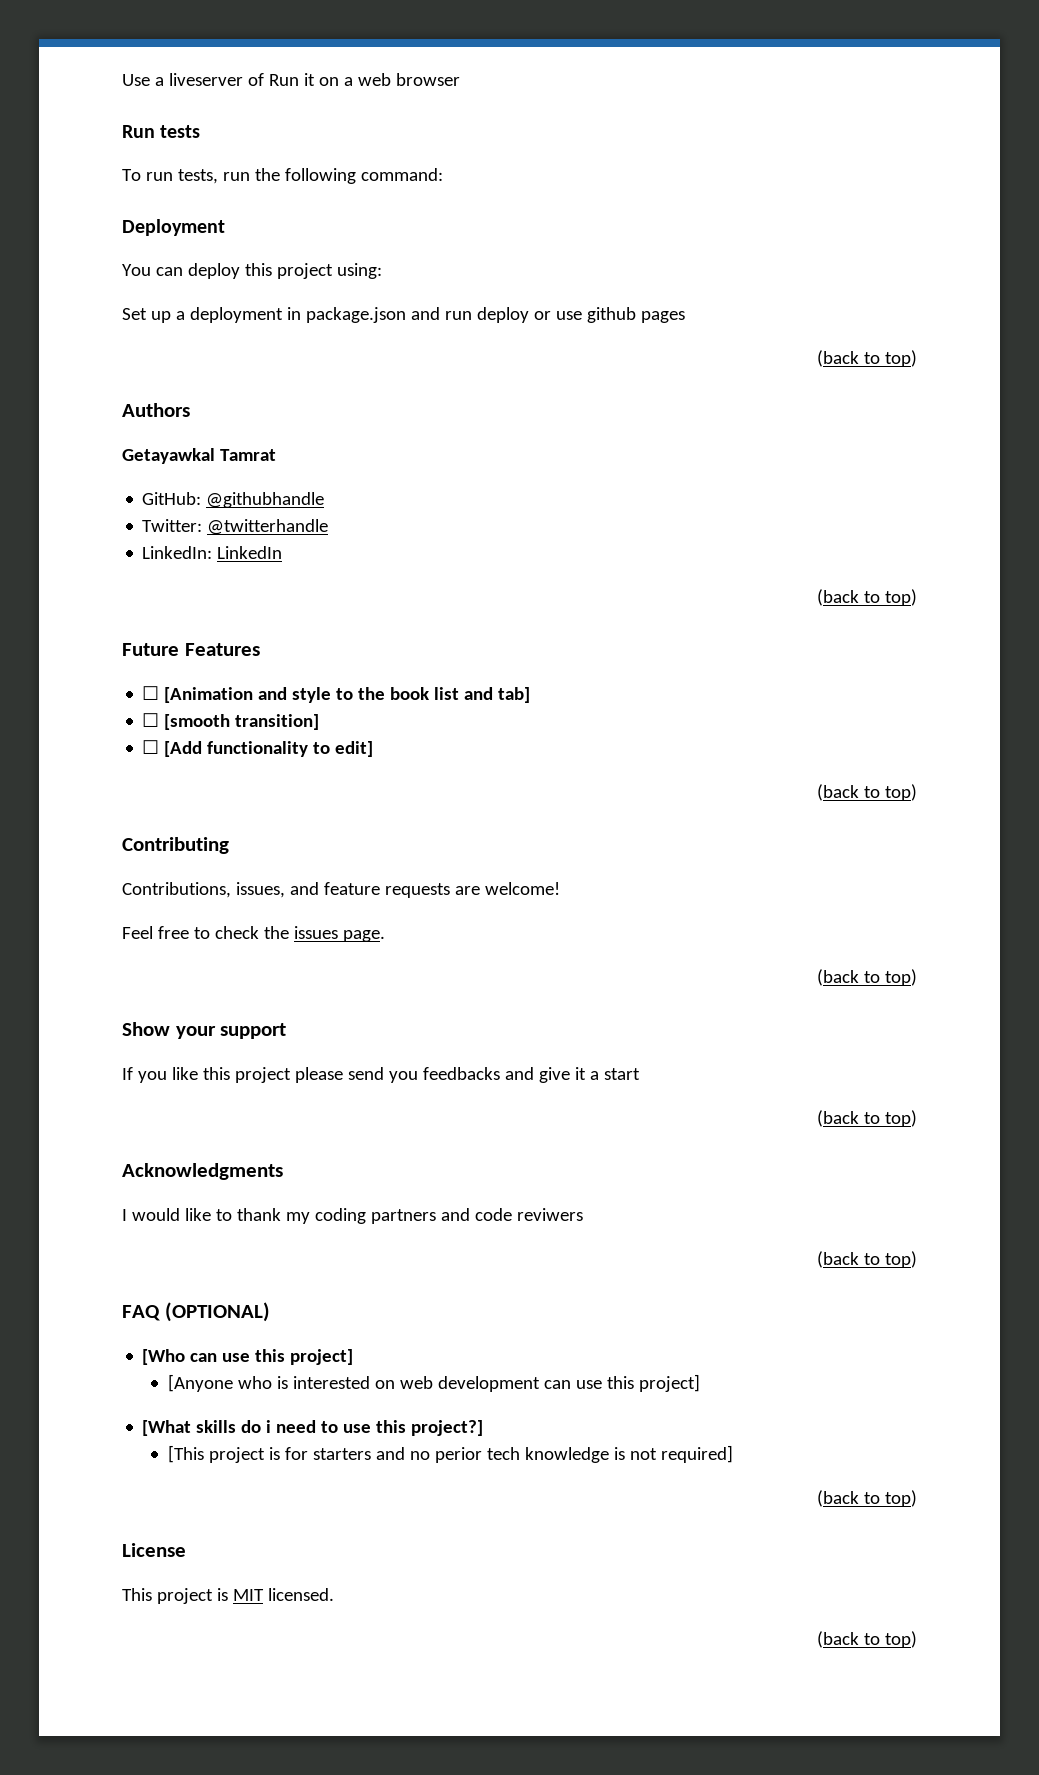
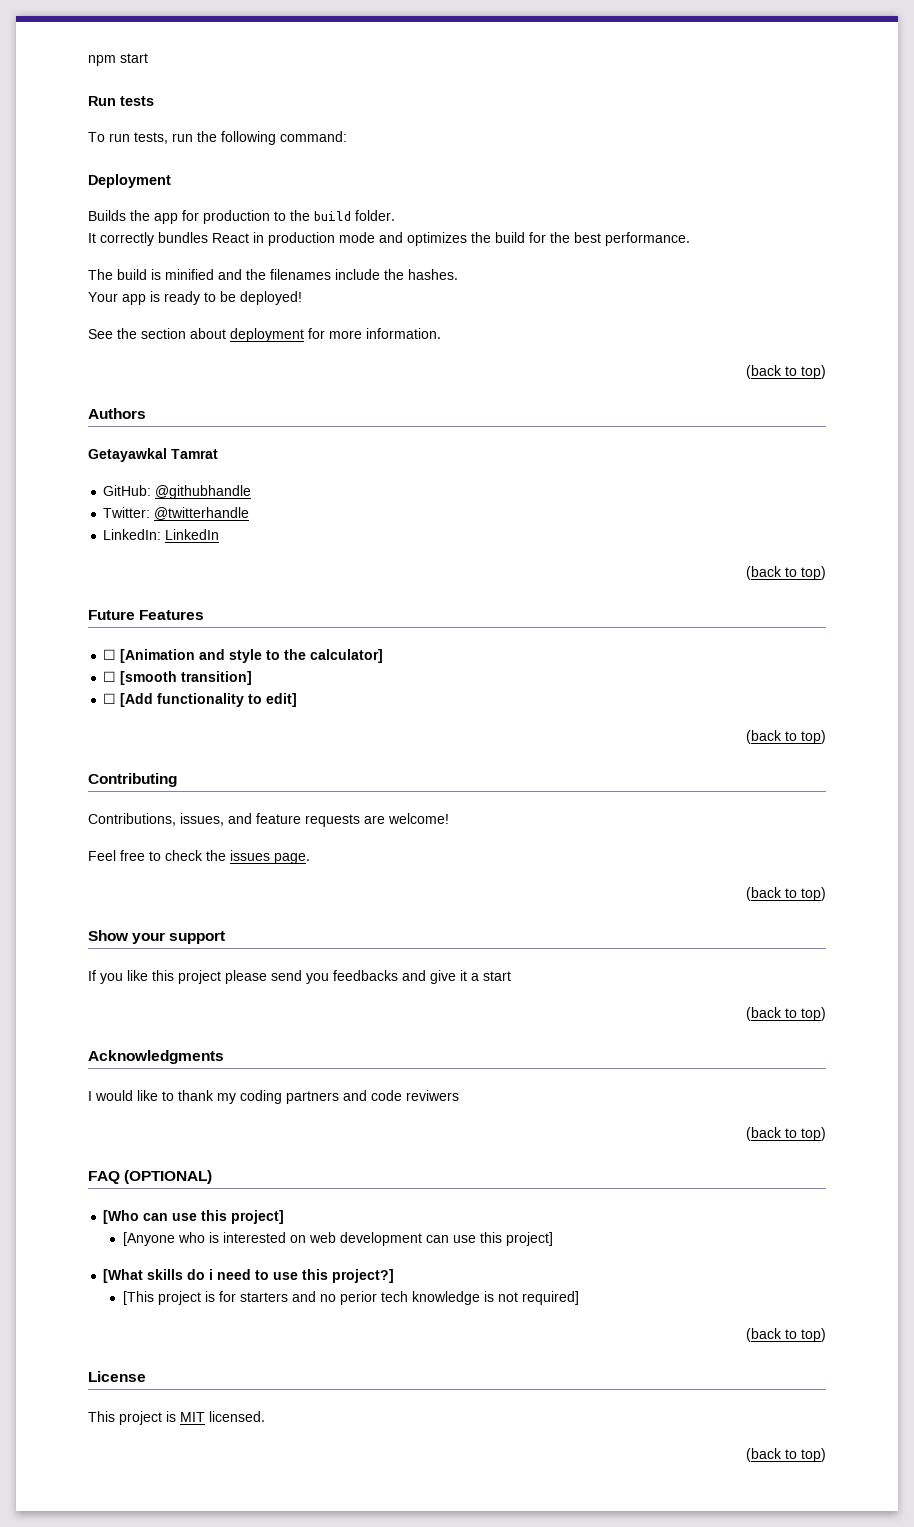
[122,73,460,86] Use a liveserver of Run it on a web browser -> [88,53,148,66] npm start
[122,263,382,279] [122,307,685,323] You can deploy this project using: // Set up a deployment in package.json and run deploy or use github pages -> [88,210,395,224] [88,232,690,246] [88,269,458,280] [88,291,302,305] [88,328,441,342] Builds the app for production to the build folder. // It correctly bundles React in production mode and optimizes the build for the best performance. // The build is minified and the filenames include the hashes. // Your app is ready to be deployed! // See the section about deployment for more information.
[390,687,531,703] book list and tab] -> [310,649,384,663] calculator]

